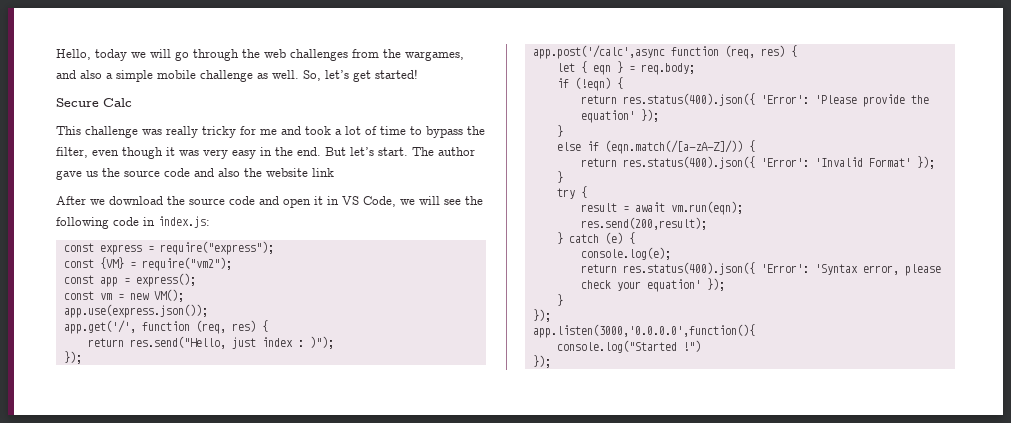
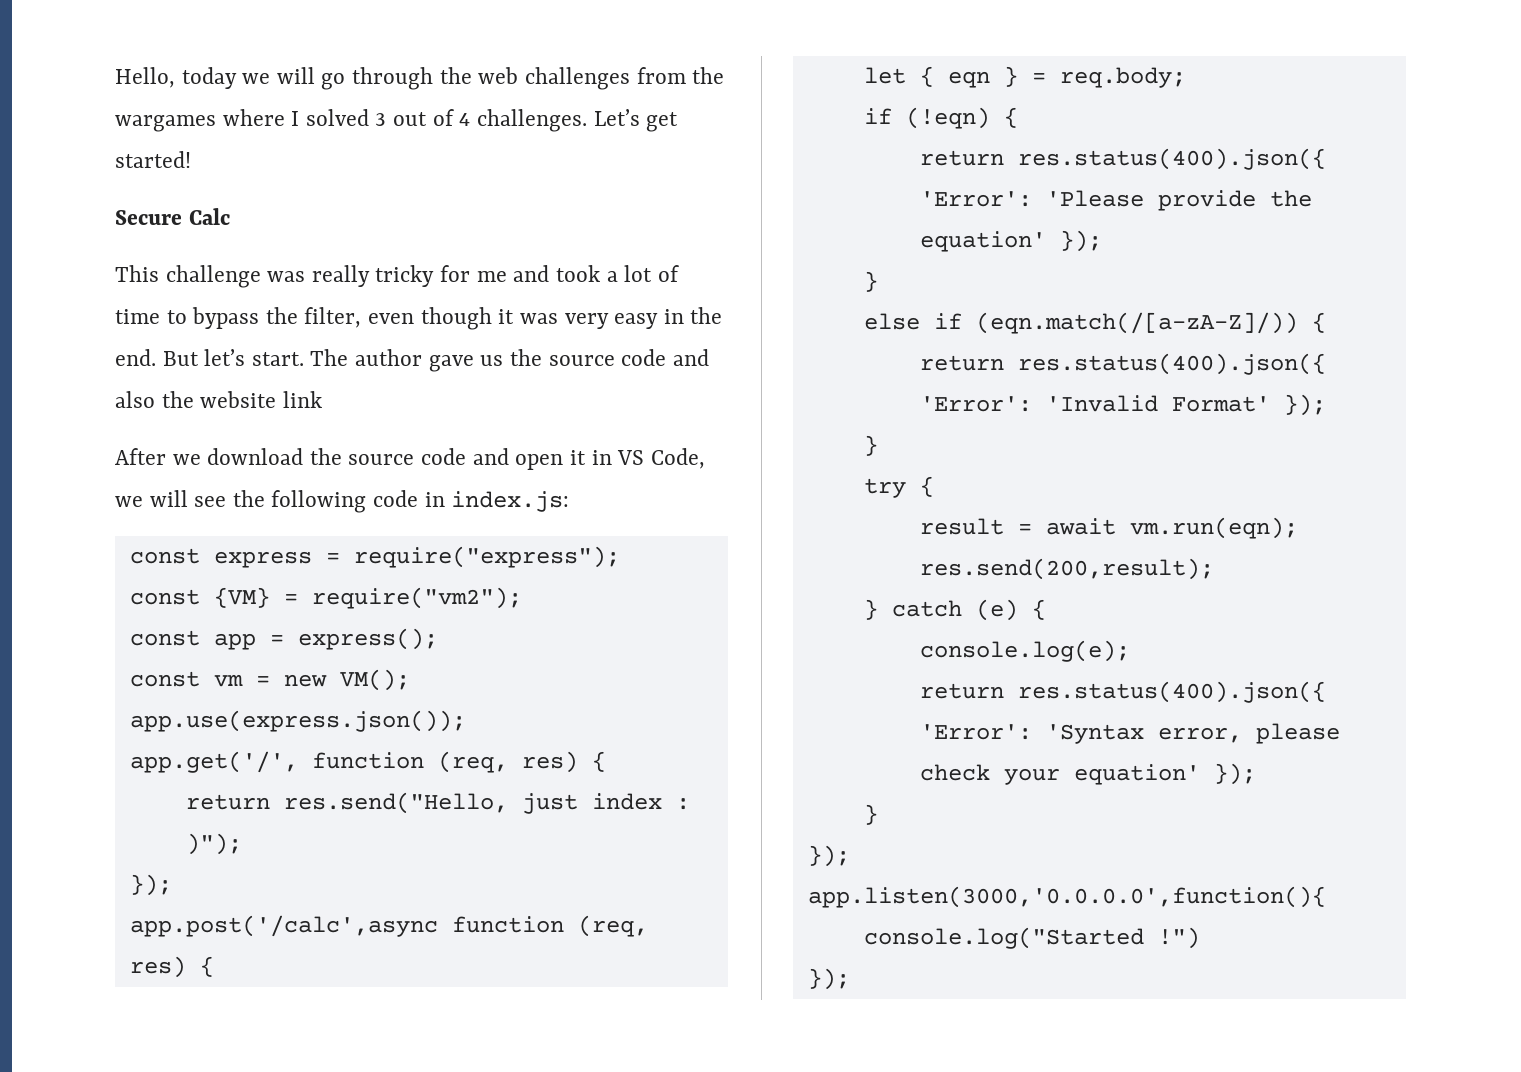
[405,51,464,61] [56,70,349,82] wargames, and also a simple mobile challenge as well. So, let’s -> [115,109,640,132] wargames where I solved 3 out of 4 challenges. Let’s

